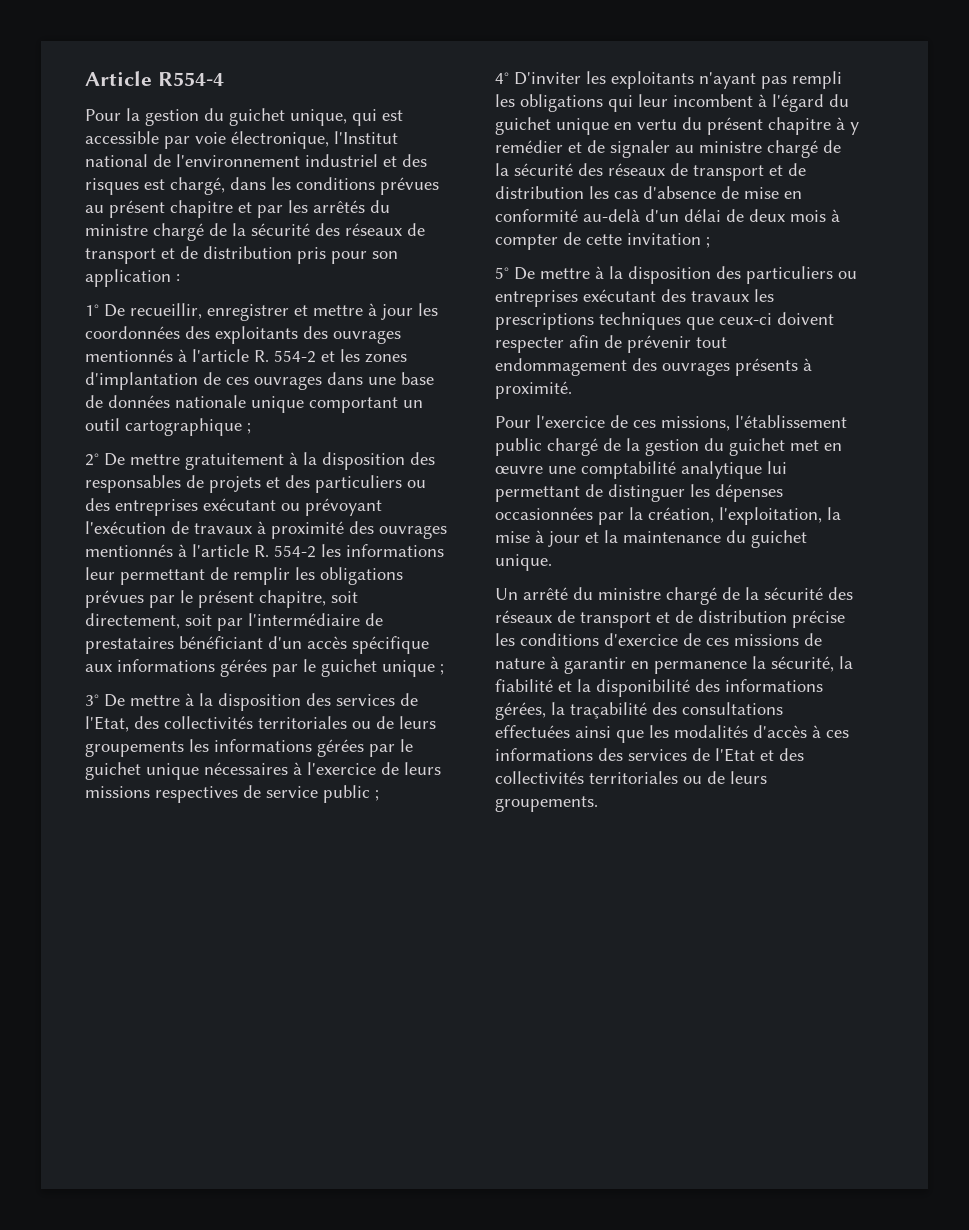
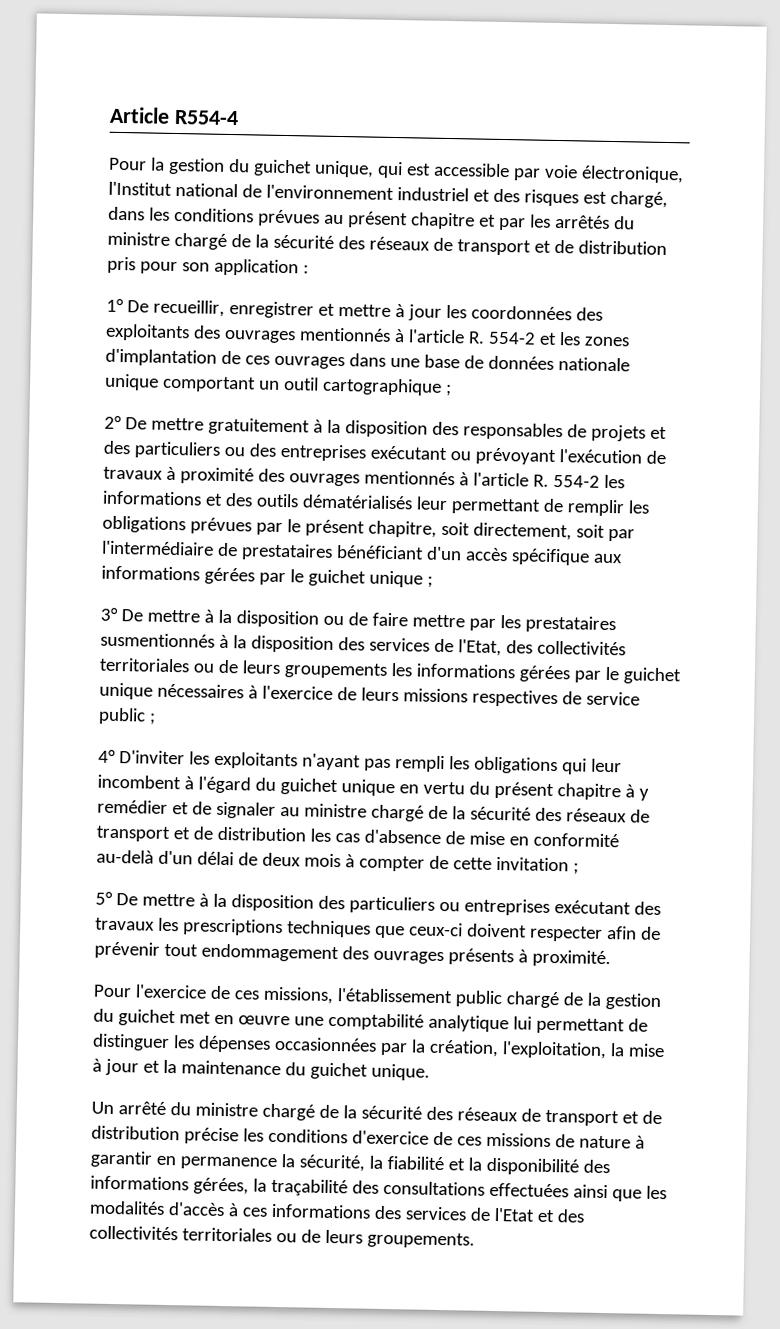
(444, 550) none -> [204,492,413,510] et des outils dématérialisés
(301, 702) none -> [322,612,616,634] [100,632,334,653] ou de faire mettre par les prestataires susmentionnés à la disposition

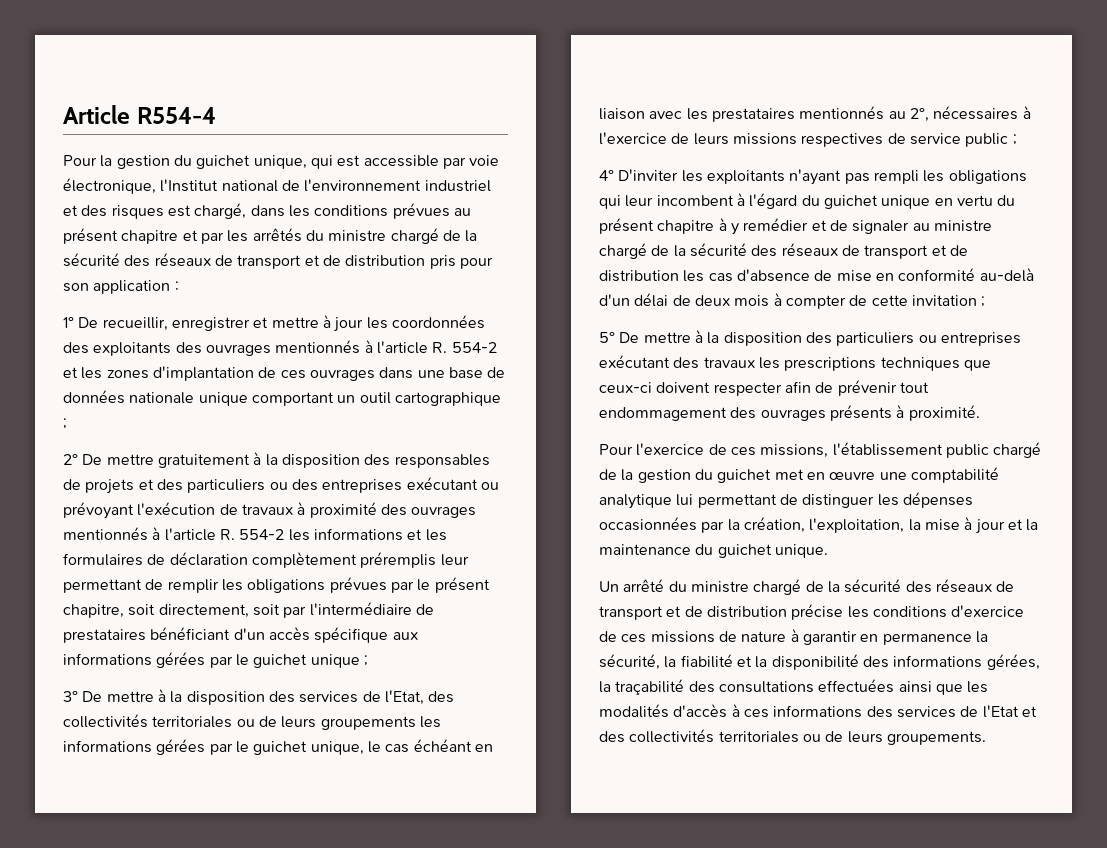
[224,492,413,510] des outils dématérialisés -> [425,529,447,541] [63,552,437,568] les formulaires de déclaration complètement préremplis
[322,612,616,634] [100,632,334,653] ou de faire mettre par les prestataires susmentionnés à la disposition -> (265, 698) none
[99,682,153,700] unique -> [310,739,493,755] [599,106,929,122] unique, le cas échéant en liaison avec les prestataires mentionnés au 2°,

